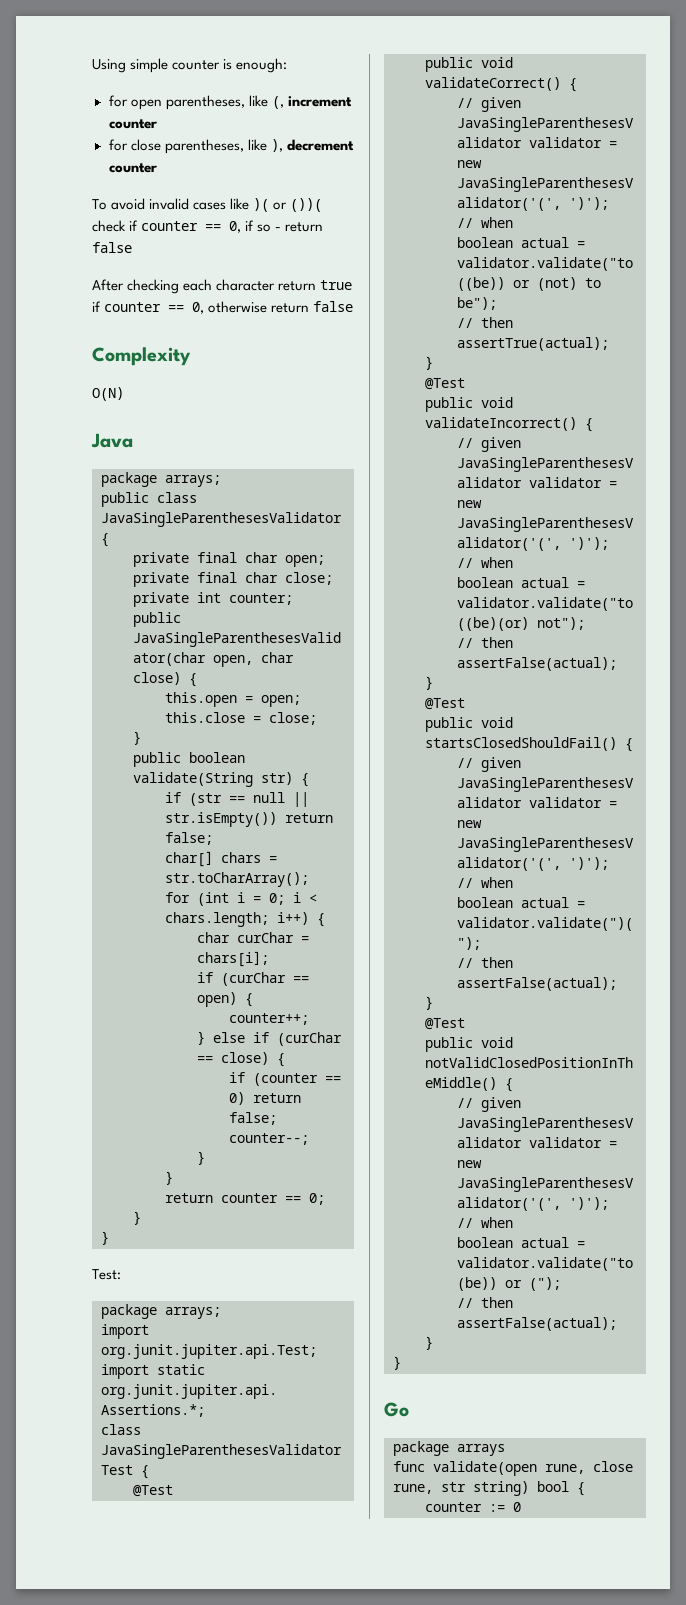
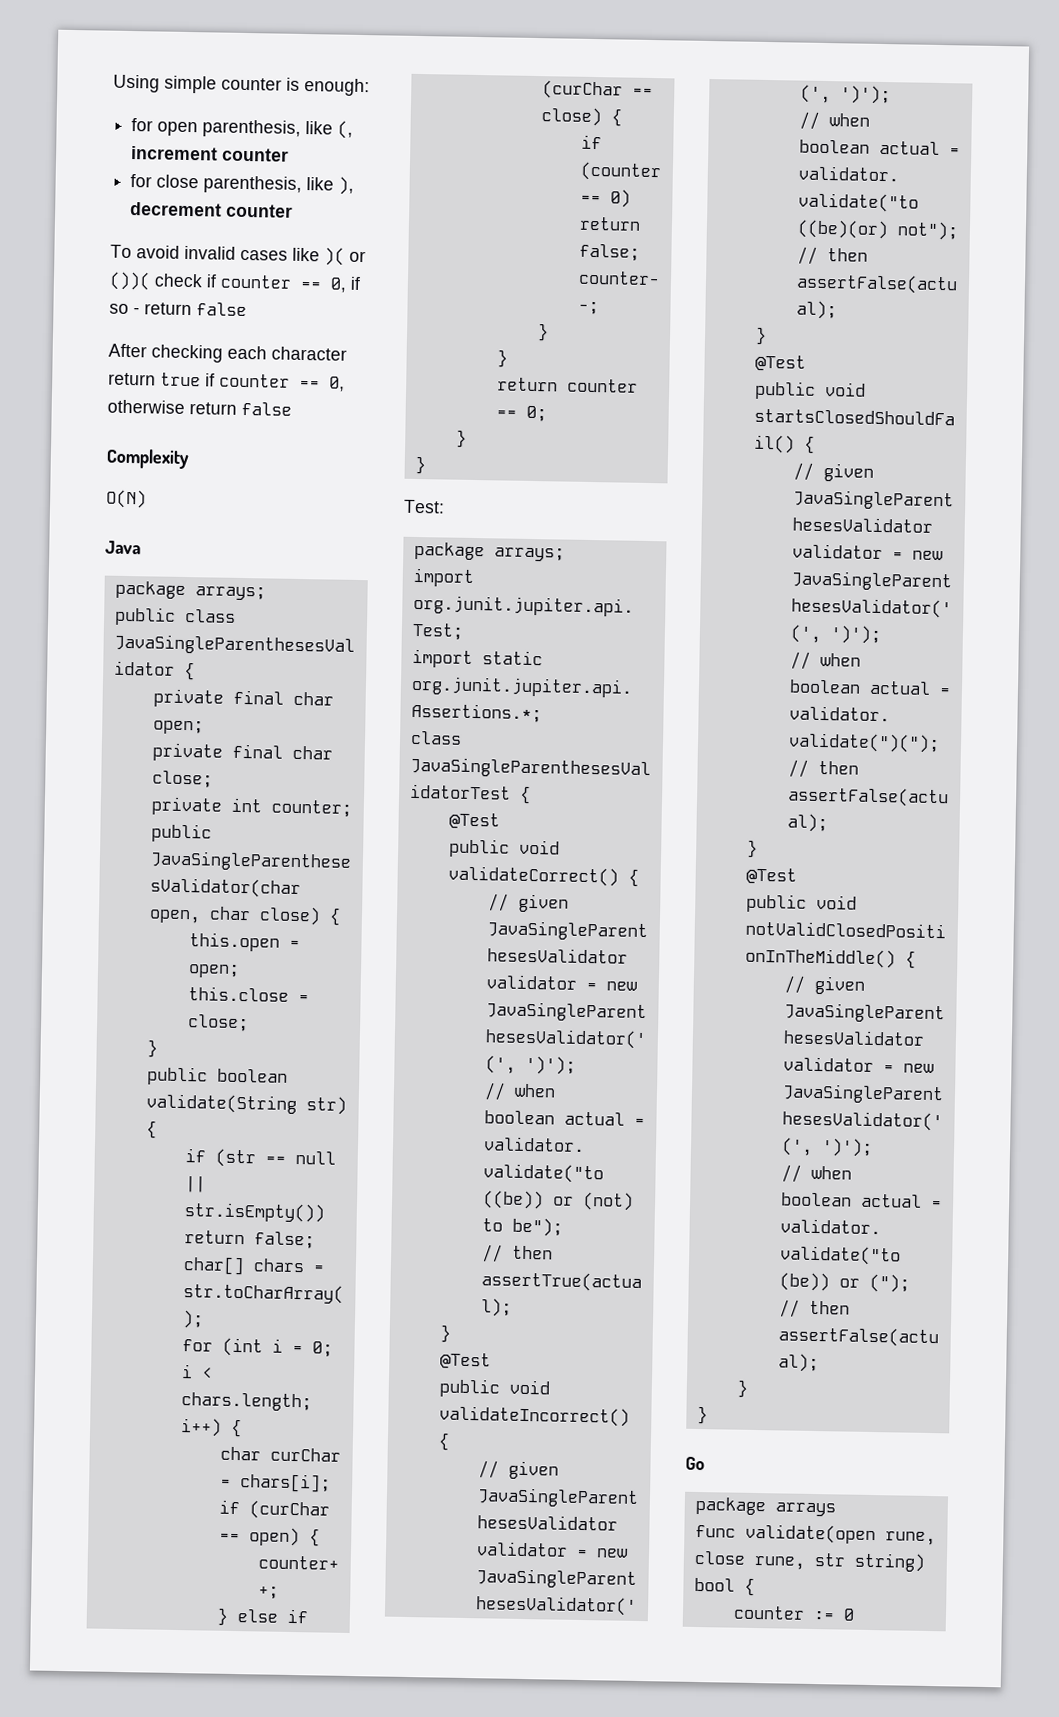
[165,95,245,110] parentheses, -> [202,119,302,138] parenthesis,
[164,139,244,154] parentheses, -> [203,175,303,194] parenthesis,

